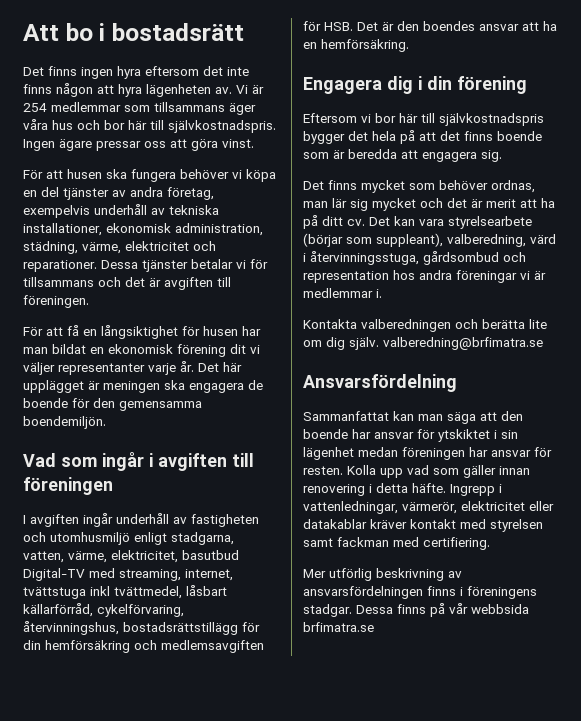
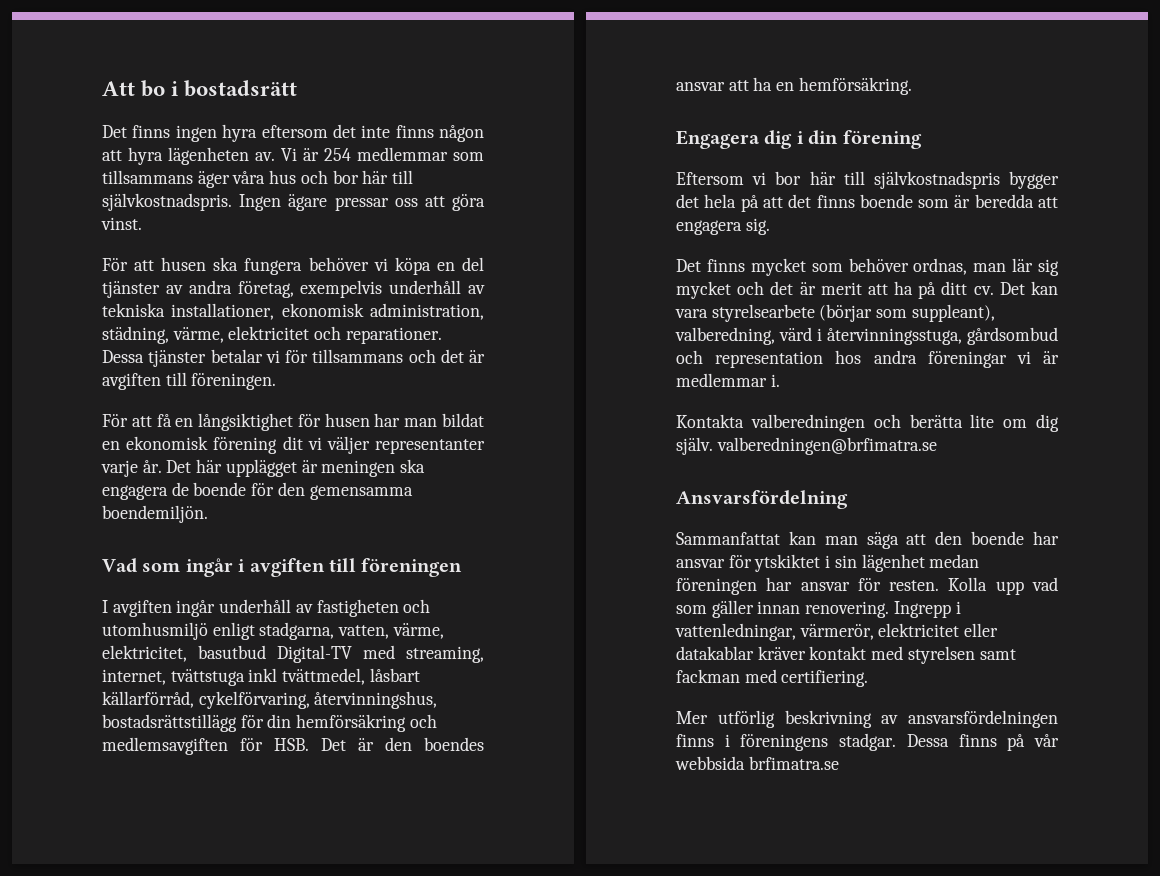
[383,337,543,350] valberedning@brfimatra.se -> [716,437,937,455] valberedningen@brfimatra.se
[303,483,446,496] renovering i detta häfte. -> [805,601,890,618] renovering.

